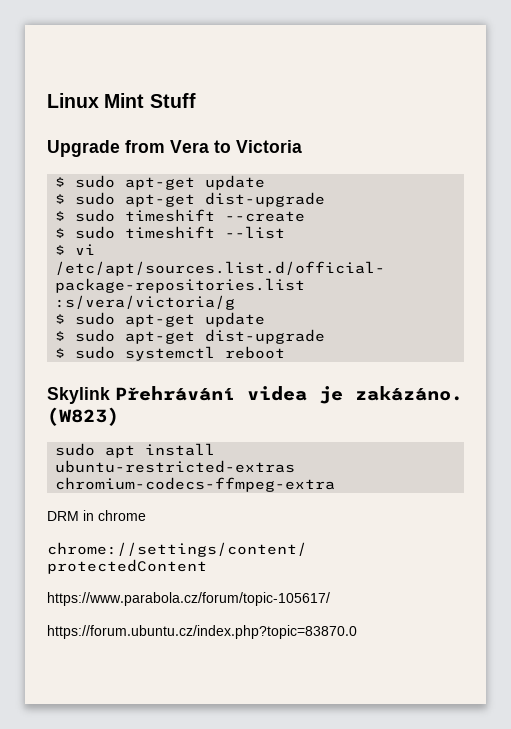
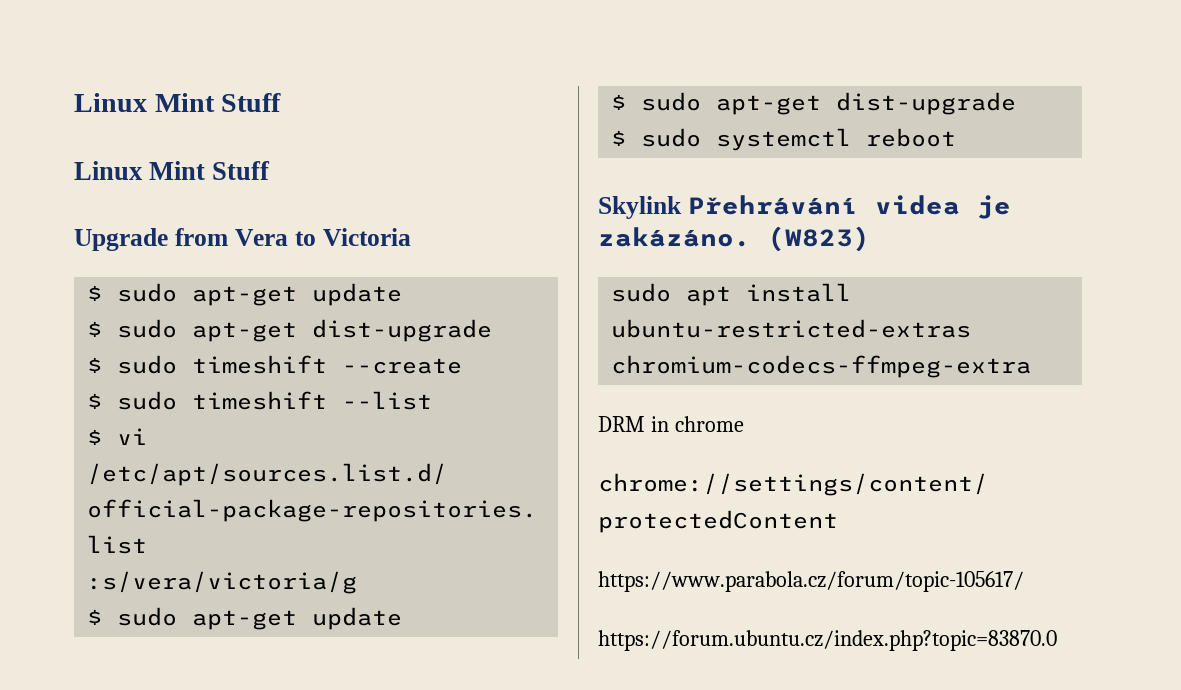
[47,93,196,108] Linux Mint Stuff -> [74,93,282,112] [74,161,271,180] Linux Mint Stuff // Linux Mint Stuff

